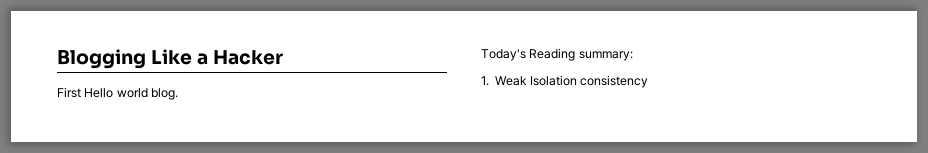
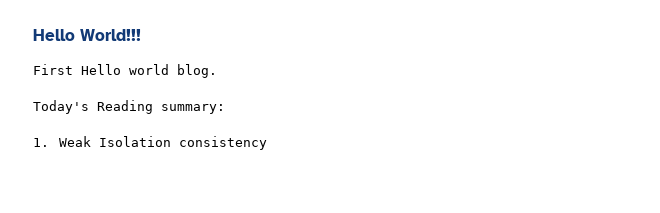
[57,49,284,69] Blogging Like a Hacker -> [33,29,141,41] Hello World!!!

